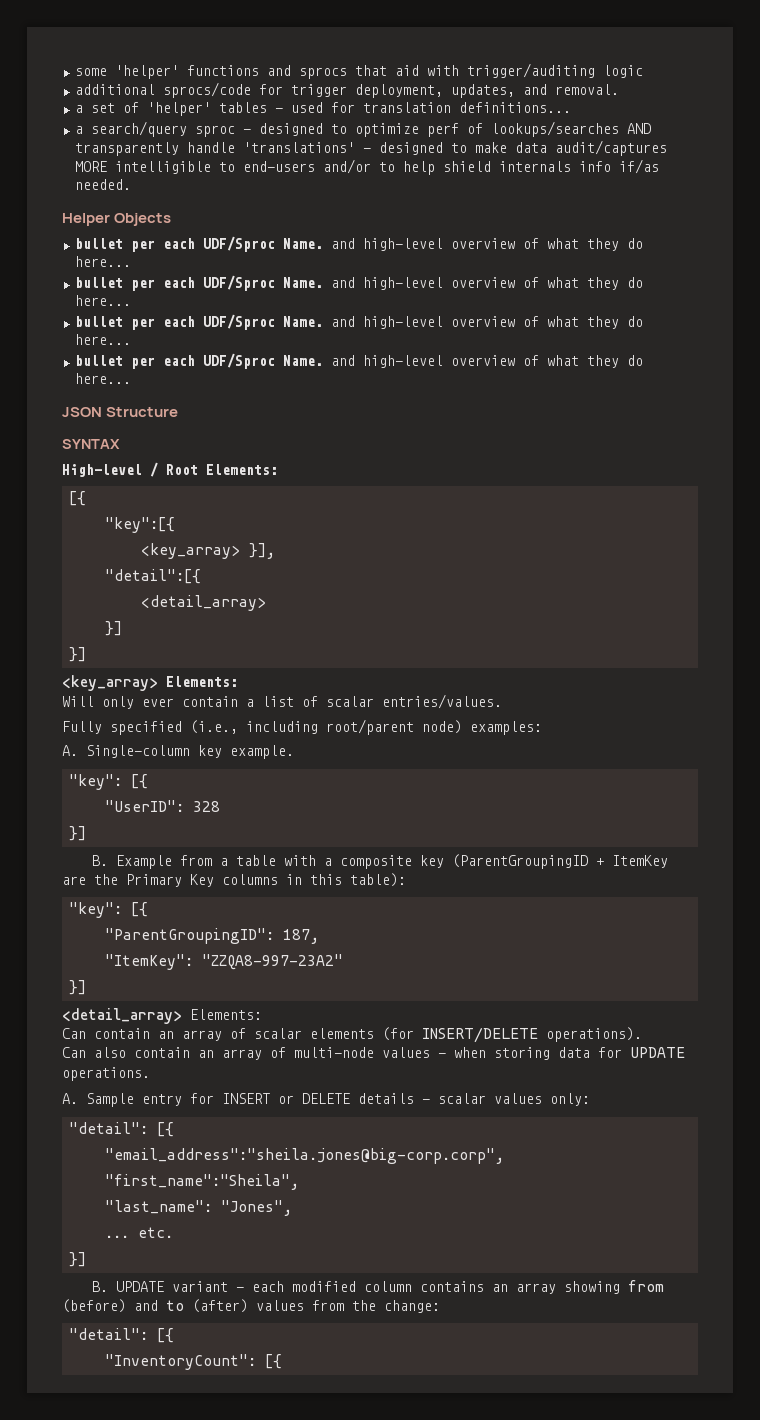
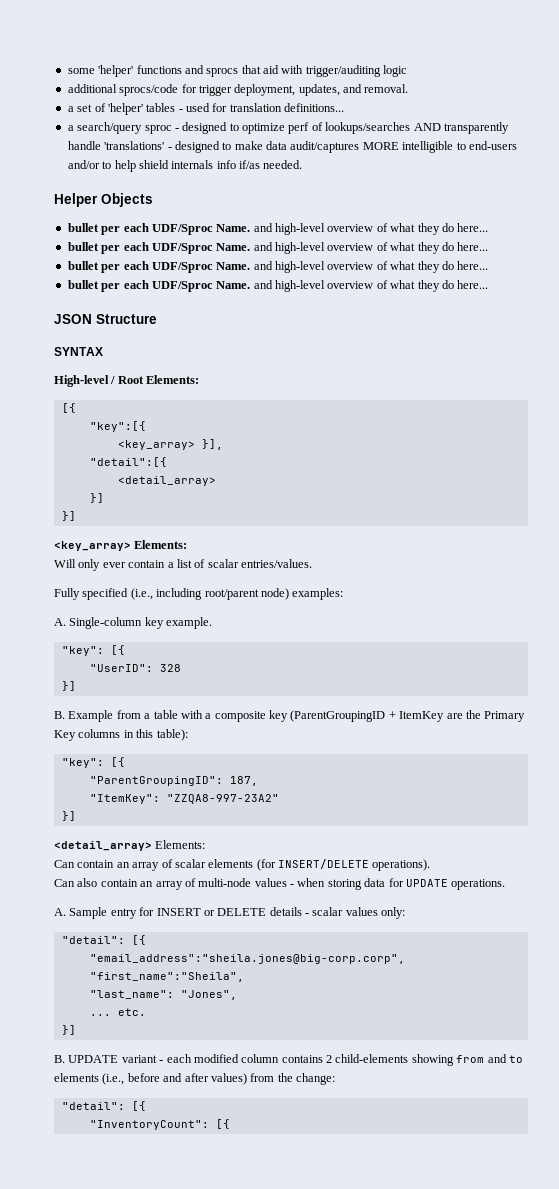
[491,1283,556,1294] an array -> [326,1054,409,1063] 2 child-elements
[62,1299,126,1313] (before) -> (485, 1059) none
[192,1299,304,1313] (after) values -> [54,1073,247,1085] elements (i.e., before and after values)

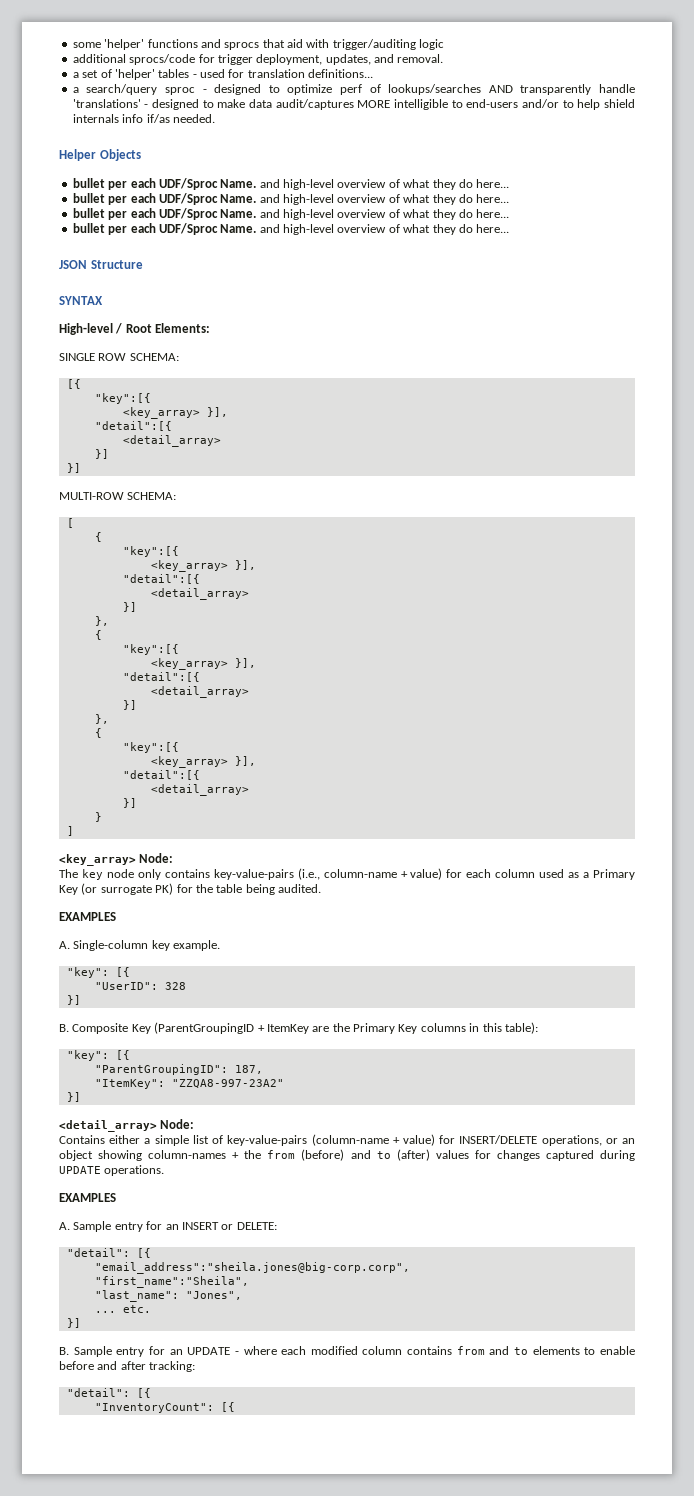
(200, 379) none -> [59,353,179,361] // SINGLE ROW SCHEMA:
[54,540,188,551] [54,559,312,571] [54,588,344,600] <key_array> Elements: // Will only ever contain a list of scalar entries/values. // Fully specified (i.e., including root/parent node) examples: -> [59,492,177,500] [66,518,74,528] [94,532,102,542] [122,546,179,557] [150,560,256,572] [122,574,200,584] [150,588,249,600] [122,602,137,612] [94,616,109,626] [94,630,102,640] [122,644,179,655] [150,658,256,670] [122,672,200,682] [150,686,249,698] [122,700,137,710] [94,714,109,724] [94,728,102,738] [122,742,179,753] [150,756,256,768] [122,770,200,780] [150,784,249,796] [122,798,137,808] [94,812,102,822] [66,826,74,836] [59,853,174,866] [59,868,635,880] [59,883,321,895] [59,912,116,921] MULTI-ROW SCHEMA: // [ // { // "key":[{ // <key_array> }], // "detail":[{ // <detail_array> // }] // }, // { // "key":[{ // <key_array> }], // "detail":[{ // <detail_array> // }] // }, // { // "key":[{ // <key_array> }], // "detail":[{ // <detail_array> // }] // } // ] // <key_array> Node: // The key node only contains key-value-pairs (i.e., column-name + value) for each column used as a Primary Key (or surrogate PK) for the table being audited. // EXAMPLES
[68,710,288,722] Example from a table with a composite key -> [72,1023,151,1034] Composite Key
[155,840,206,849] [54,859,431,871] [54,878,404,890] Elements: // Can contain an array of scalar elements (for INSERT/DELETE operations). // Can also contain an array of multi-node values - when storing data for -> [160,1119,195,1129] [59,1134,635,1146] [59,1149,635,1161] Node: // Contains either a simple list of key-value-pairs (column-name + value) for INSERT/DELETE operations, or an object showing column-names + the from (before) and to (after) values for changes captured during
(506, 884) none -> [59,1193,116,1202] // EXAMPLES
(155, 911) none -> [165,1224,179,1230] an
[217,907,406,919] DELETE details - scalar values only: -> [236,1222,277,1230] DELETE:
[68,1055,164,1063] UPDATE variant - -> [73,1346,277,1357] Sample entry for an UPDATE - where
[326,1054,454,1066] 2 child-elements showing -> (453, 1350) none
[102,1073,125,1085] (i.e., -> [584,1346,635,1355] to enable
[210,1073,335,1085] values) from the change: -> [149,1361,196,1372] tracking:

